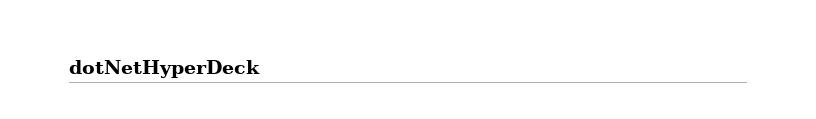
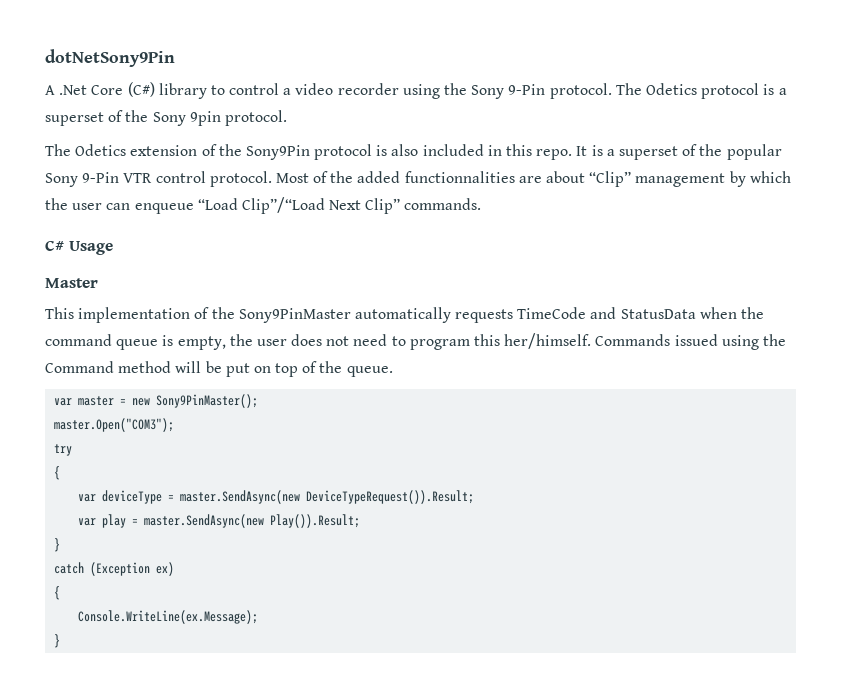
[69,60,260,78] dotNetHyperDeck -> [45,49,175,67] [45,82,787,99] [45,110,287,126] [45,144,782,160] [45,171,791,187] [45,197,482,214] [45,240,113,255] [45,278,98,288] [45,307,765,323] [45,333,786,350] [45,361,393,377] [54,394,259,408] [54,418,175,432] [54,444,73,456] [54,466,61,480] [78,490,475,504] [78,514,361,528] [54,538,61,552] [54,562,175,576] [54,586,61,600] [78,610,259,624] [54,634,61,648] dotNetSony9Pin // A .Net Core (C#) library to control a video recorder using the Sony 9-Pin protocol. The Odetics protocol is a superset of the Sony 9pin protocol. // The Odetics extension of the Sony9Pin protocol is also included in this repo. It is a superset of the popular Sony 9-Pin VTR control protocol. Most of the added functionnalities are about “Clip” management by which the user can enqueue “Load Clip”/“Load Next Clip” commands. // C# Usage // Master // This implementation of the Sony9PinMaster automatically requests TimeCode and StatusData when the command queue is empty, the user does not need to program this her/himself. Commands issued using the Command method will be put on top of the queue. // var master = new Sony9PinMaster(); // master.Open("COM3"); // try // { // var deviceType = master.SendAsync(new DeviceTypeRequest()).Result; // var play = master.SendAsync(new Play()).Result; // } // catch (Exception ex) // { // Console.WriteLine(ex.Message); // }

